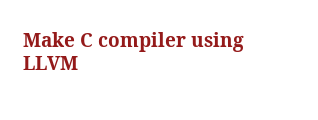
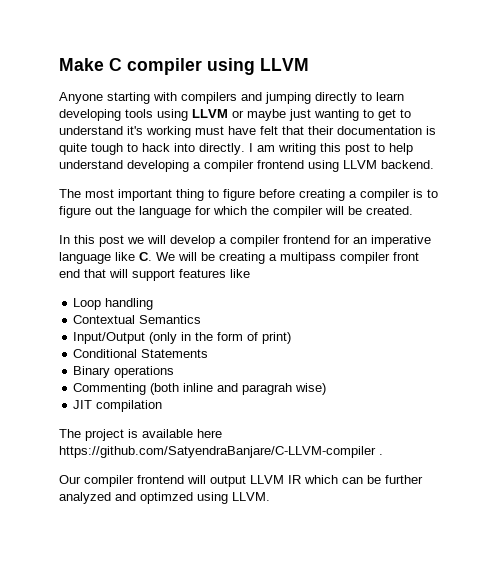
(78, 63) none -> [59,92,404,104] [59,109,411,121] [59,126,436,138] [59,143,413,155] [59,160,434,172] [59,189,438,201] [59,206,413,218] [59,235,431,247] [59,252,419,264] [59,269,250,281] [73,298,154,310] [73,315,202,324] [73,332,292,344] [73,349,209,358] [73,366,175,378] [73,383,327,395] [73,400,163,412] [59,429,222,441] [59,446,383,458] [59,475,423,487] [59,492,270,504] // Anyone starting with compilers and jumping directly to learn developing tools using LLVM or maybe just wanting to get to understand it's working must have felt that their documentation is quite tough to hack into directly. I am writing this post to help understand developing a compiler frontend using LLVM backend. // The most important thing to figure before creating a compiler is to figure out the language for which the compiler will be created. // In this post we will develop a compiler frontend for an imperative language like C. We will be creating a multipass compiler front end that will support features like // Loop handling // Contextual Semantics // Input/Output (only in the form of print) // Conditional Statements // Binary operations // Commenting (both inline and paragrah wise) // JIT compilation // The project is available here https://github.com/SatyendraBanjare/C-LLVM-compiler . // Our compiler frontend will output LLVM IR which can be further analyzed and optimzed using LLVM.

